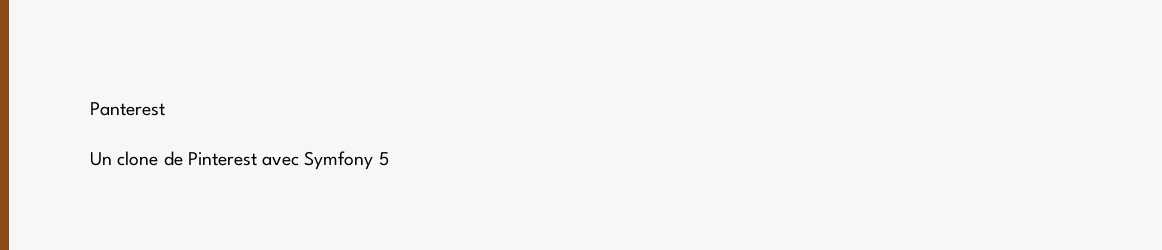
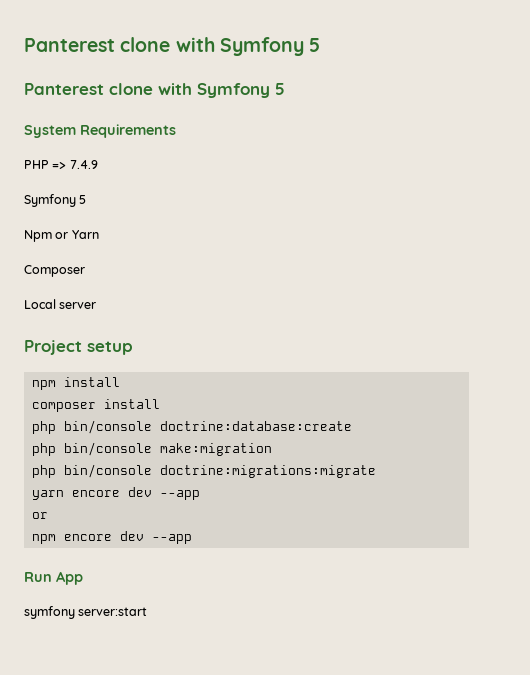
[90,102,165,116] [90,151,389,170] Panterest // Un clone de Pinterest avec Symfony 5 -> [24,37,321,56] [24,83,285,98] [24,124,176,138] [24,160,98,169] [24,194,87,207] [24,230,99,242] [24,265,85,277] [24,299,97,309] [24,340,133,355] [31,377,120,390] [31,399,160,412] [31,420,352,434] [31,442,272,456] [31,464,376,478] [31,487,200,500] [31,512,48,519] [31,531,192,544] [24,571,83,585] [24,606,148,619] Panterest clone with Symfony 5 // Panterest clone with Symfony 5 // System Requirements // PHP => 7.4.9 // Symfony 5 // Npm or Yarn // Composer // Local server // Project setup // npm install // composer install // php bin/console doctrine:database:create // php bin/console make:migration // php bin/console doctrine:migrations:migrate // yarn encore dev --app // or // npm encore dev --app // Run App // symfony server:start

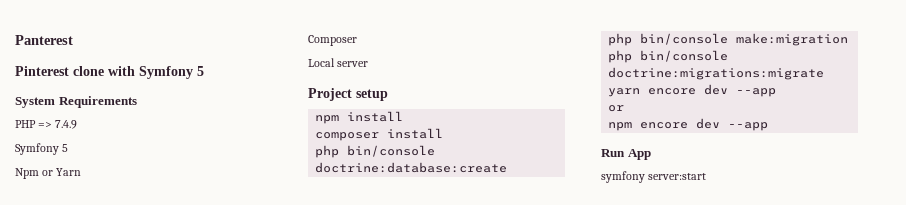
[24,37,321,56] [24,83,104,95] Panterest clone with Symfony 5 // Panterest -> [15,35,73,45] [15,66,69,76] Panterest // Pinterest

